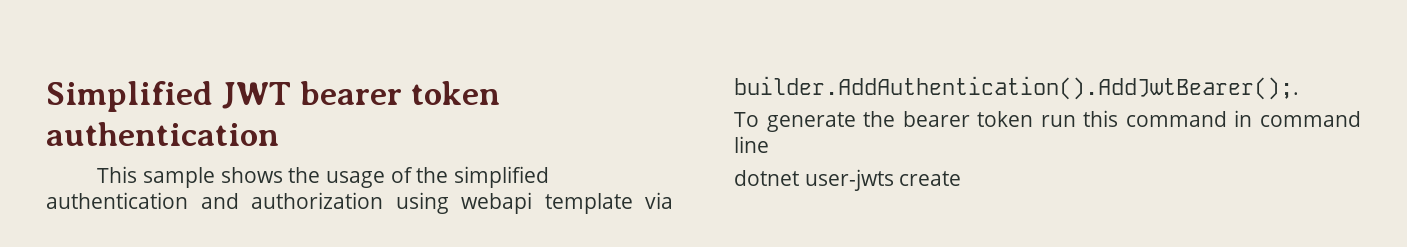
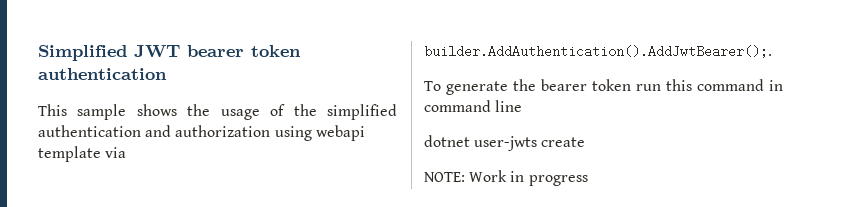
(962, 178) none -> [424,170,588,186] // NOTE: Work in progress

